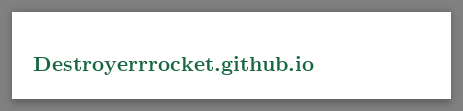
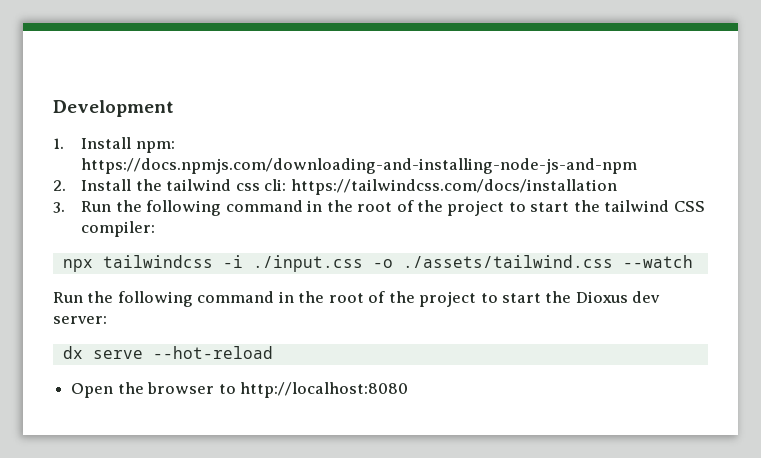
[33,56,314,75] Destroyerrrocket.github.io -> [53,100,174,117] [53,137,175,153] [81,158,638,174] [53,179,617,195] [53,200,705,216] [81,221,156,237] [62,255,693,272] [53,291,661,307] [53,316,107,324] [62,346,273,359] [71,382,408,398] Development // 1. Install npm: https://docs.npmjs.com/downloading-and-installing-node-js-and-npm // 2. Install the tailwind css cli: https://tailwindcss.com/docs/installation // 3. Run the following command in the root of the project to start the tailwind CSS compiler: // npx tailwindcss -i ./input.css -o ./assets/tailwind.css --watch // Run the following command in the root of the project to start the Dioxus dev server: // dx serve --hot-reload // Open the browser to http://localhost:8080

